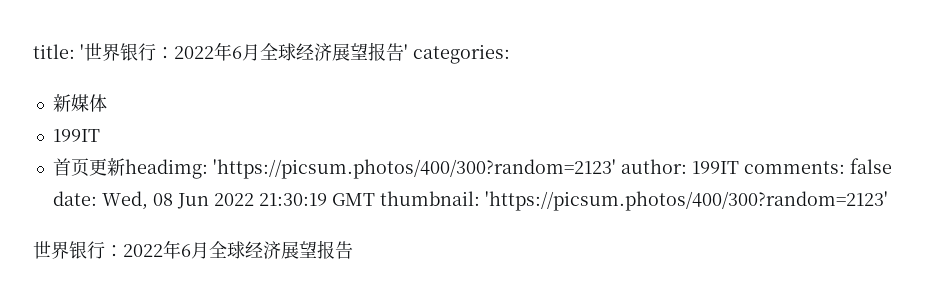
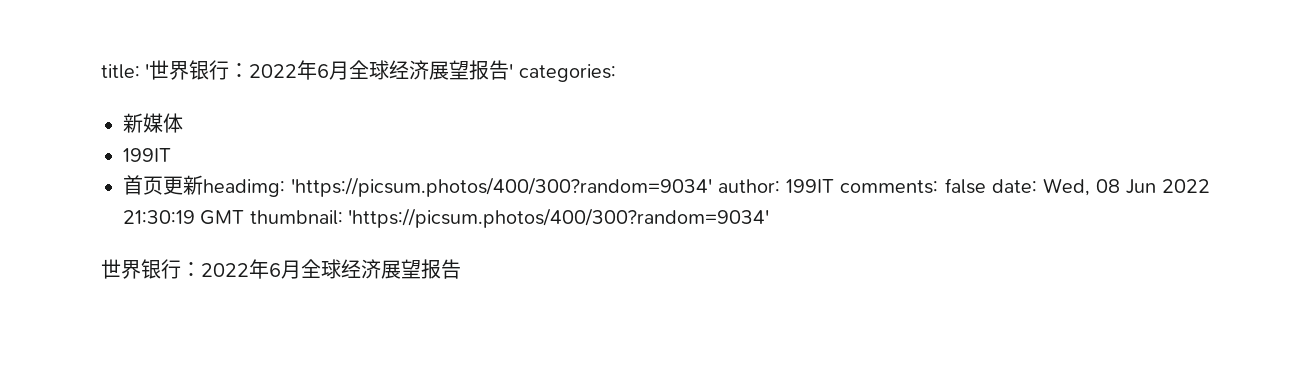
[212,159,616,179] 'https://picsum.photos/400/300?random=2123' -> [291,177,713,197] 'https://picsum.photos/400/300?random=9034'
[484,191,888,211] 'https://picsum.photos/400/300?random=2123' -> [348,208,770,228] 'https://picsum.photos/400/300?random=9034'

